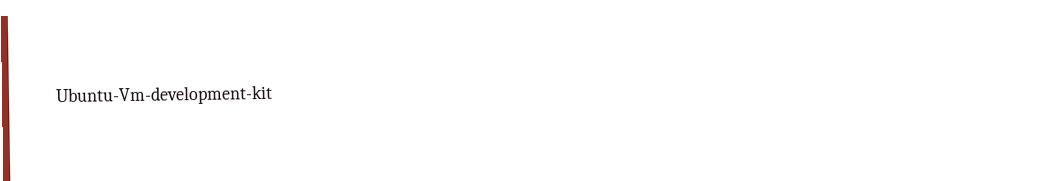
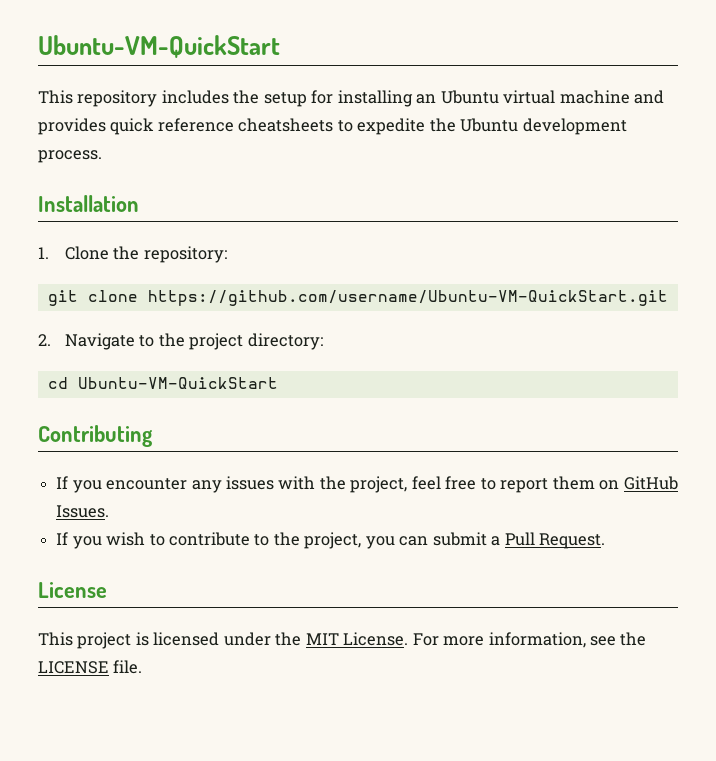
[55,84,273,107] Ubuntu-Vm-development-kit -> [38,35,280,58] [38,90,665,107] [38,118,627,135] [38,150,102,163] [38,195,139,212] [38,246,227,263] [47,290,668,306] [38,333,323,350] [47,377,278,389] [38,425,153,447] [56,476,678,493] [56,505,110,518] [56,532,606,549] [38,582,107,598] [38,632,647,649] [38,660,143,674] Ubuntu-VM-QuickStart // This repository includes the setup for installing an Ubuntu virtual machine and provides quick reference cheatsheets to expedite the Ubuntu development process. // Installation // 1. Clone the repository: // git clone https://github.com/username/Ubuntu-VM-QuickStart.git // 2. Navigate to the project directory: // cd Ubuntu-VM-QuickStart // Contributing // If you encounter any issues with the project, feel free to report them on GitHub Issues. // If you wish to contribute to the project, you can submit a Pull Request. // License // This project is licensed under the MIT License. For more information, see the LICENSE file.

